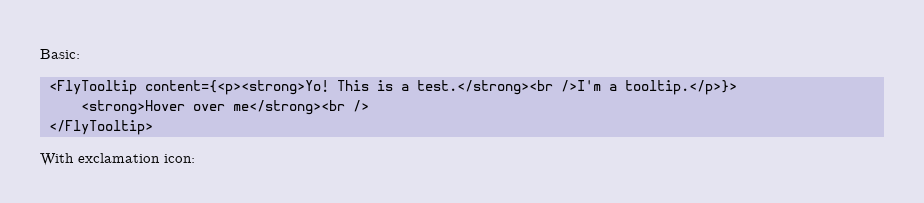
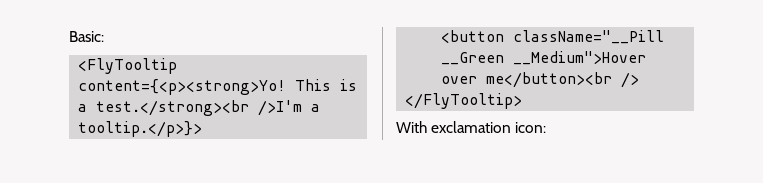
[81,100,345,115] <strong>Hover over me</strong><br -> [441,30,665,44] [441,51,647,65] [441,72,613,88] <button className="__Pill __Green __Medium">Hover over me</button><br

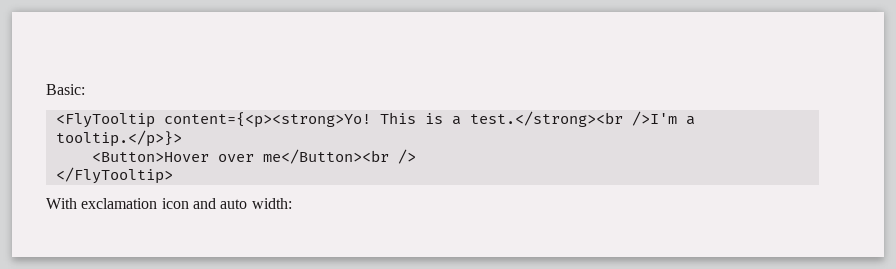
[441,30,665,44] [441,51,647,65] [441,72,613,88] <button className="__Pill __Green __Medium">Hover over me</button><br -> [91,149,389,164] <Button>Hover over me</Button><br
[515,122,547,133] icon: -> [161,198,292,209] icon and auto width:

